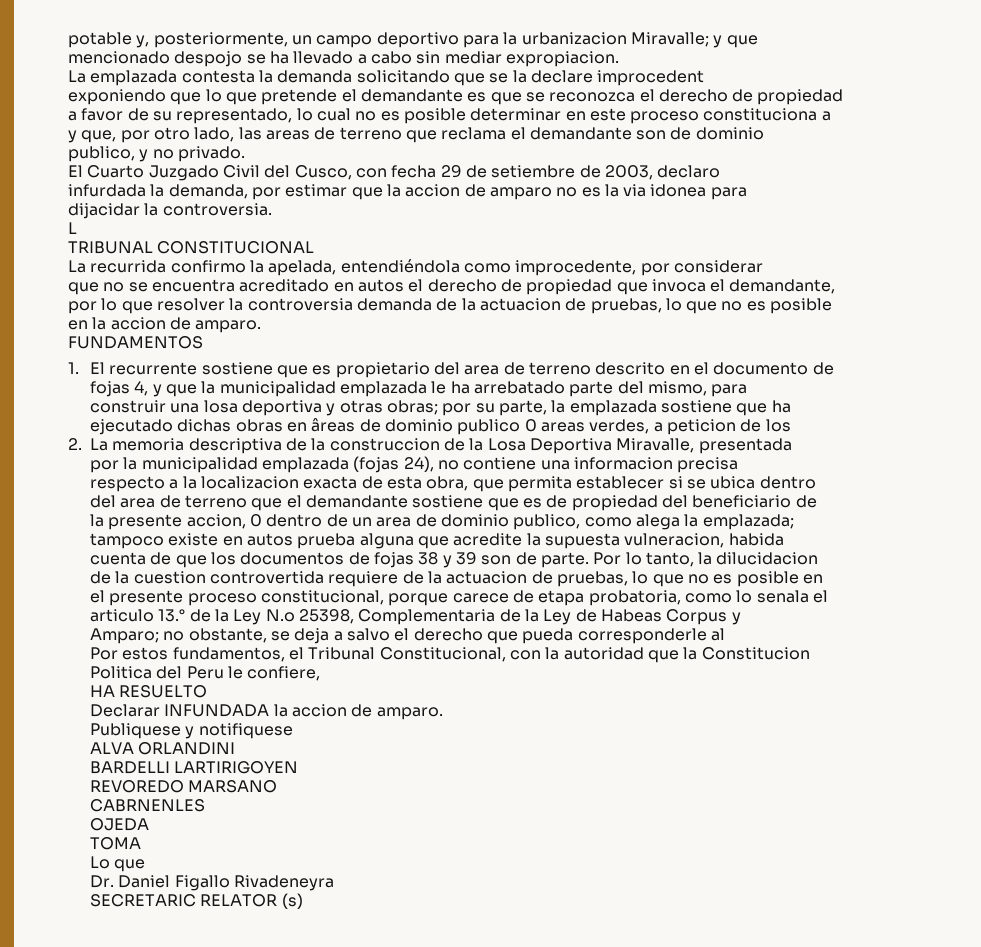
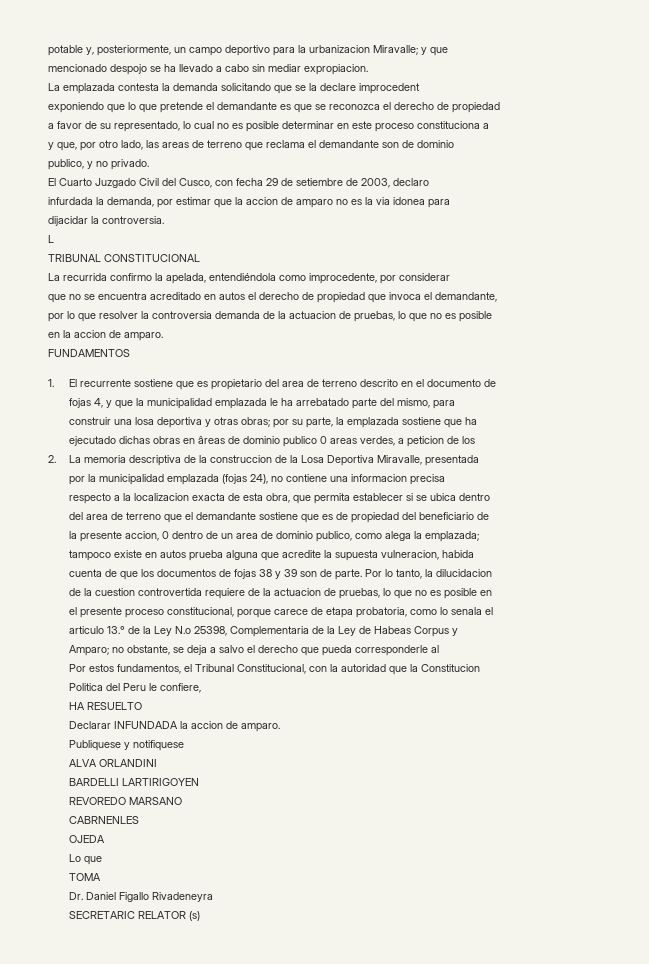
[90,837,142,850] // TOMA -> (106, 839) none
(146, 865) none -> [69,873,102,881] // TOMA

